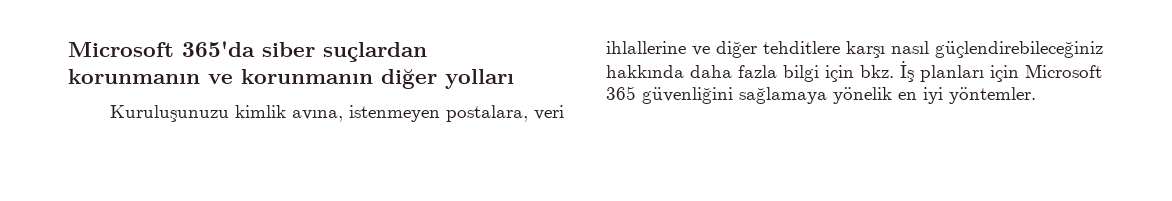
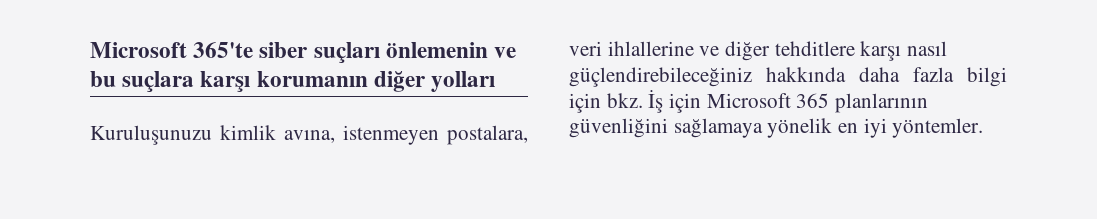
[68,41,427,62] [68,69,373,84] Microsoft 365'da siber suçlardan korunmanın ve korunmanın -> [90,42,517,63] [90,71,368,92] Microsoft 365'te siber suçları önlemenin ve bu suçlara karşı korumanın
[920,65,984,82] planları -> (664, 101) none
(636, 93) none -> [835,93,929,113] planlarının

